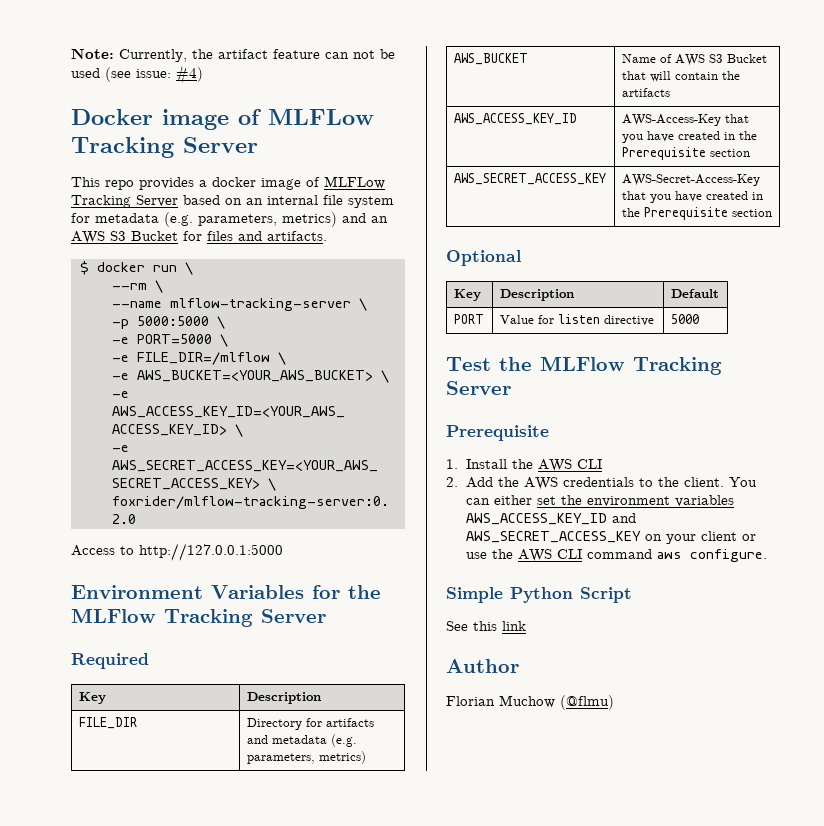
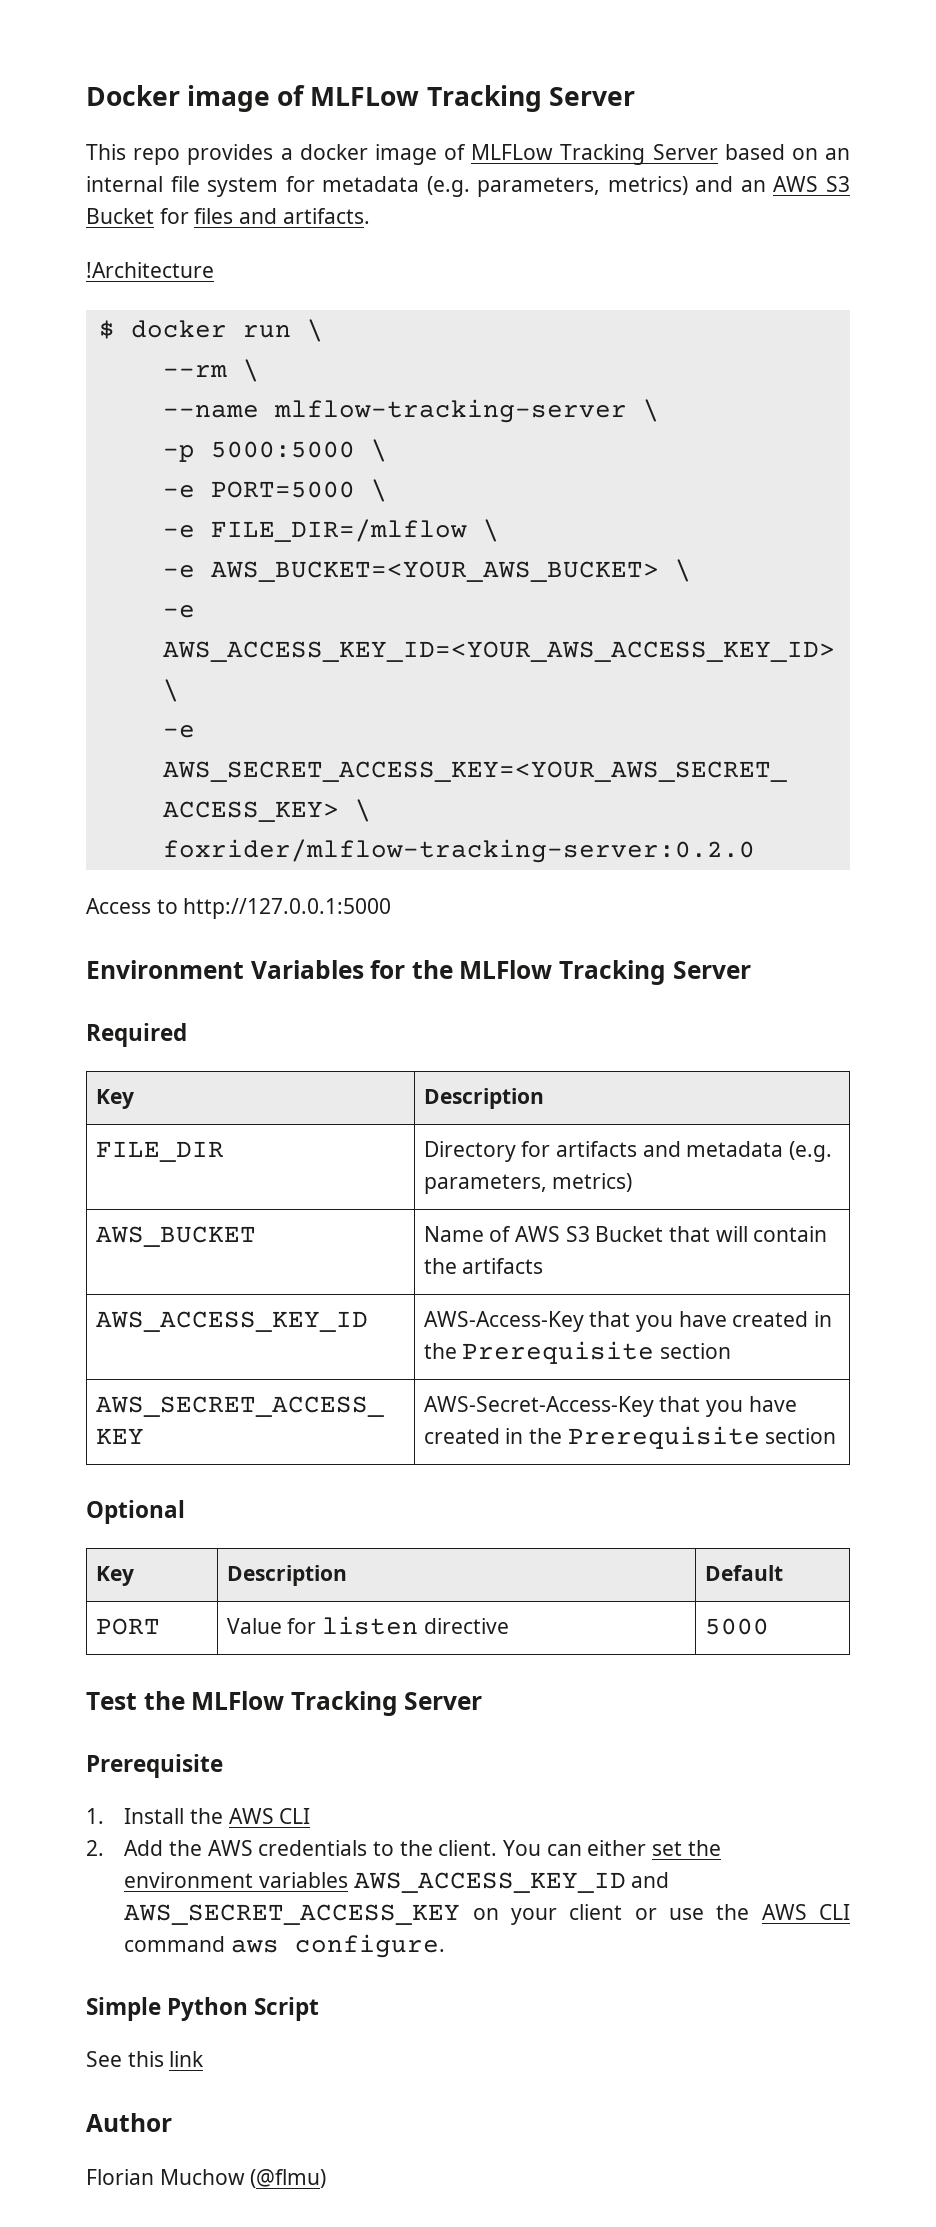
[71,48,395,62] [71,65,203,84] Note: Currently, the artifact feature can not be used (see issue: #4) // -> (86, 95) none
(327, 236) none -> [86,262,214,278] // !Architecture

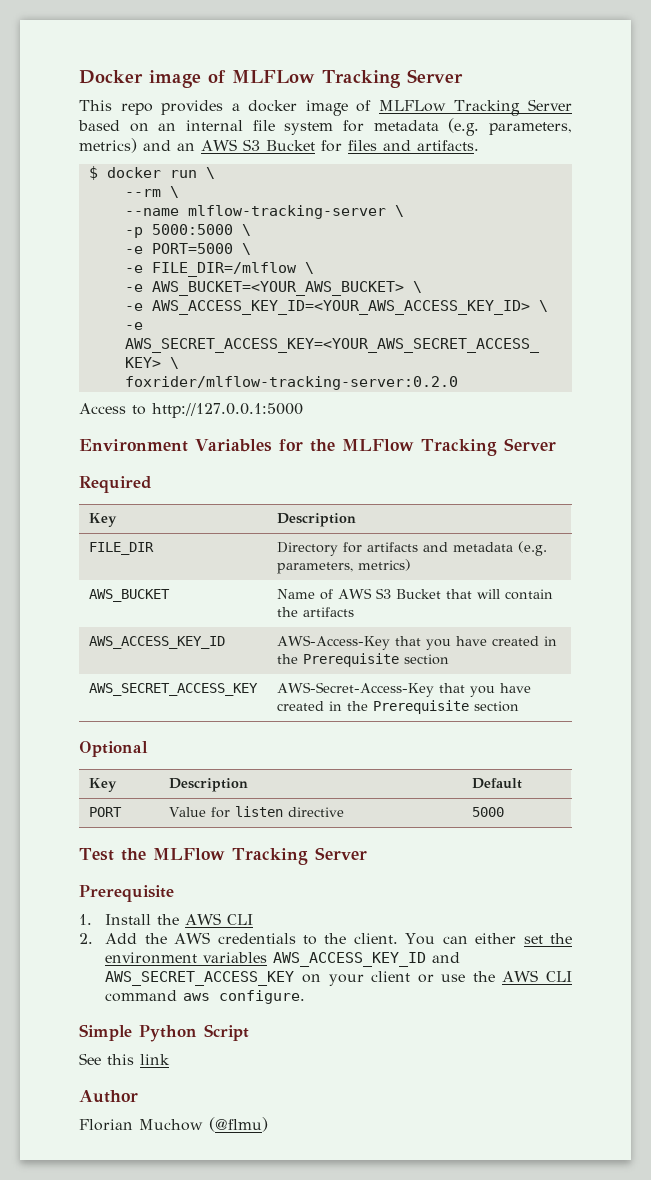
[86,262,214,278] // !Architecture -> (479, 145) none

